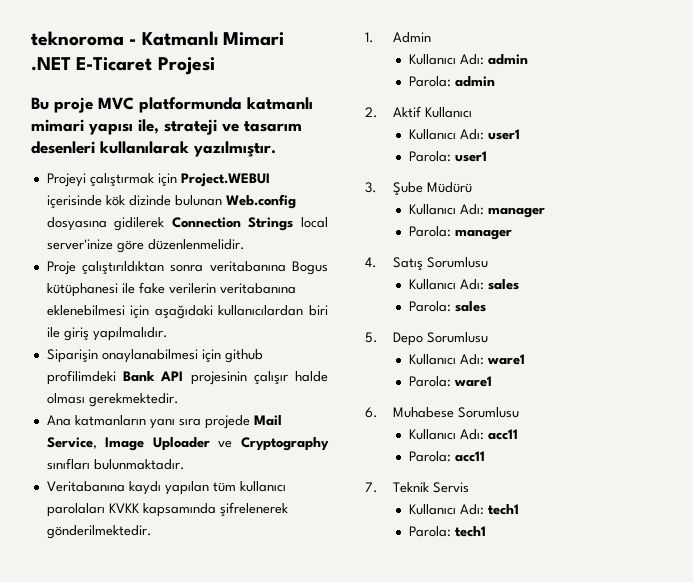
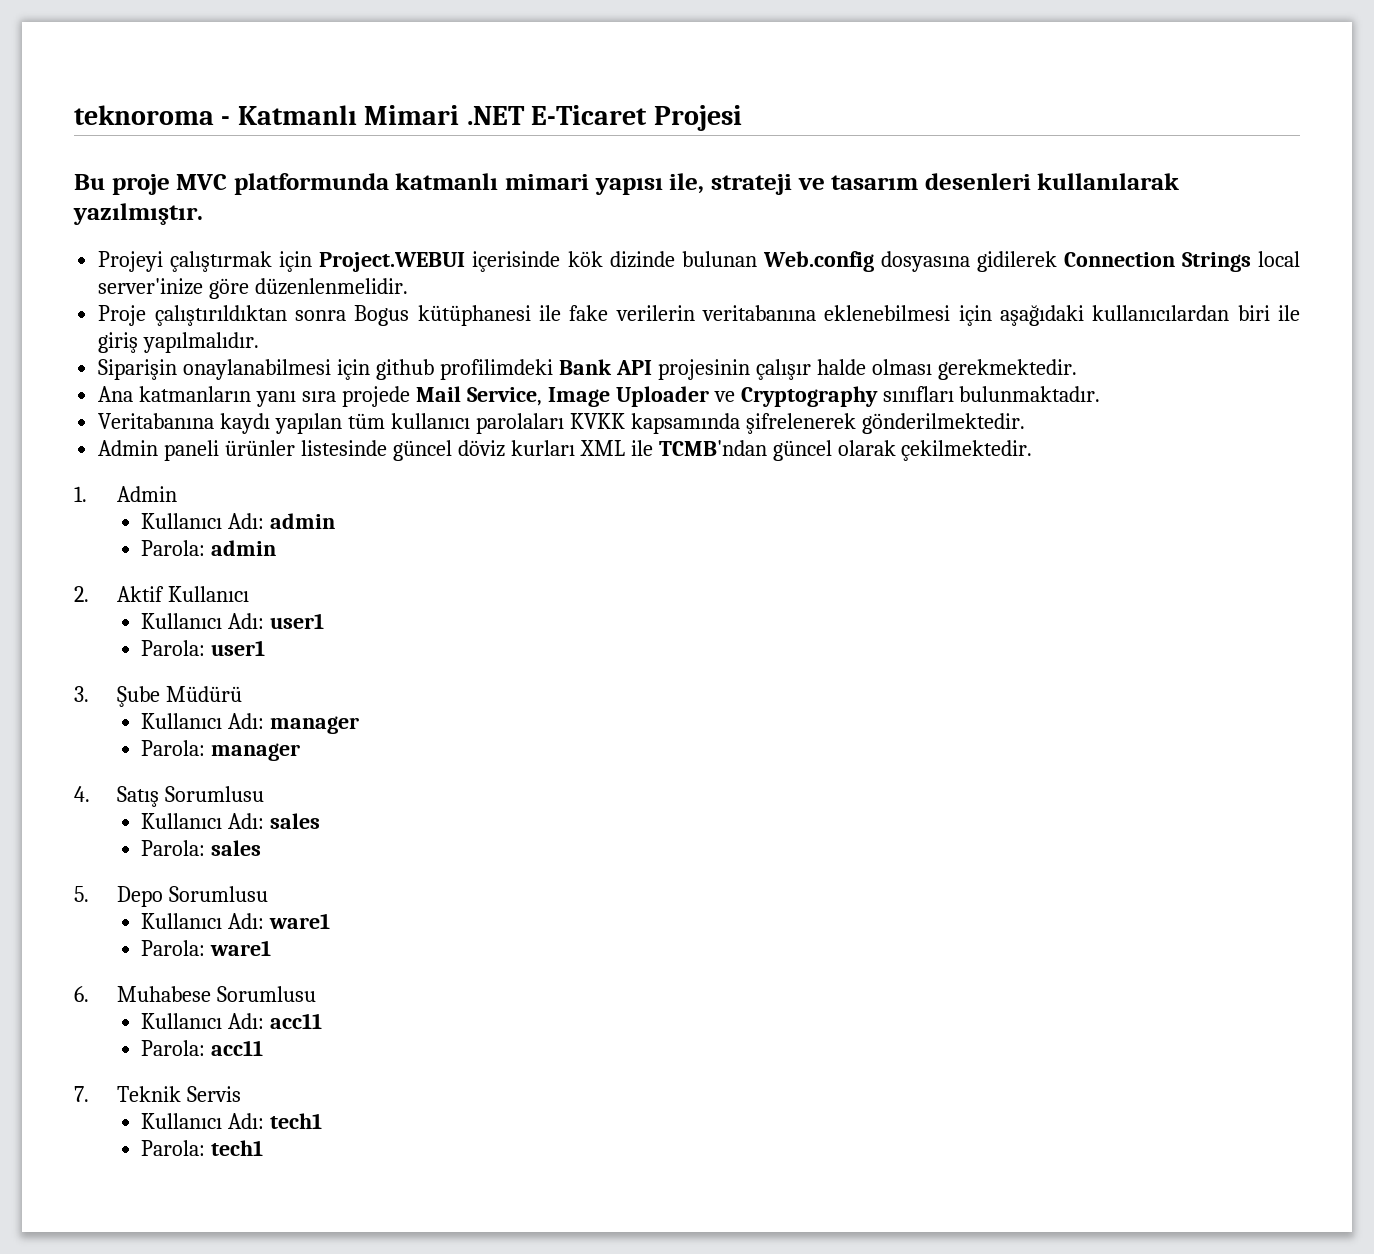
[209,261,286,272] veritabanına -> (346, 315) none
(152, 532) none -> [98,440,1033,461] // Admin paneli ürünler listesinde güncel döviz kurları XML ile TCMB'ndan güncel olarak çekilmektedir.

